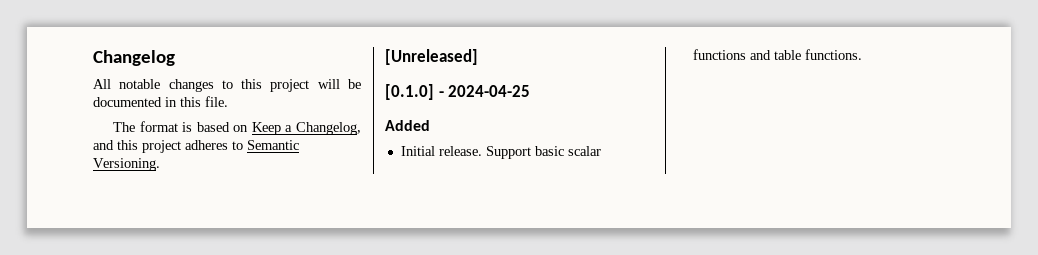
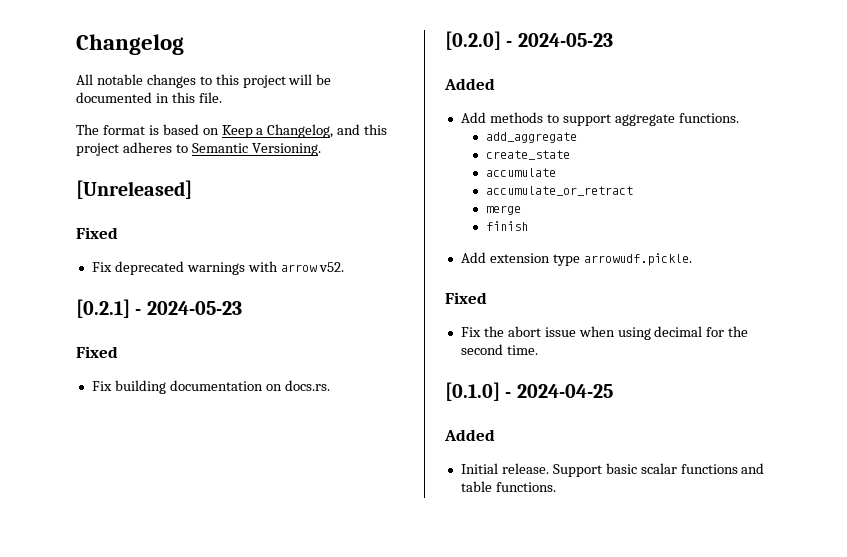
(478, 57) none -> [76,227,118,239] [91,261,344,275] [76,299,242,318] [76,346,118,358] [91,380,330,394] [445,31,613,50] [444,78,495,90] [460,112,739,126] [485,132,577,143] [485,150,570,160] [485,168,556,177] [485,186,633,196] [485,205,521,215] [485,221,528,231] [460,252,692,266] [445,292,487,304] [460,326,749,340] [460,344,538,355] // Fixed // Fix deprecated warnings with arrow v52. // [0.2.1] - 2024-05-23 // Fixed // Fix building documentation on docs.rs. // [0.2.0] - 2024-05-23 // Added // Add methods to support aggregate functions. // add_aggregate // create_state // accumulate // accumulate_or_retract // merge // finish // Add extension type arrowudf.pickle. // Fixed // Fix the abort issue when using decimal for the second time.

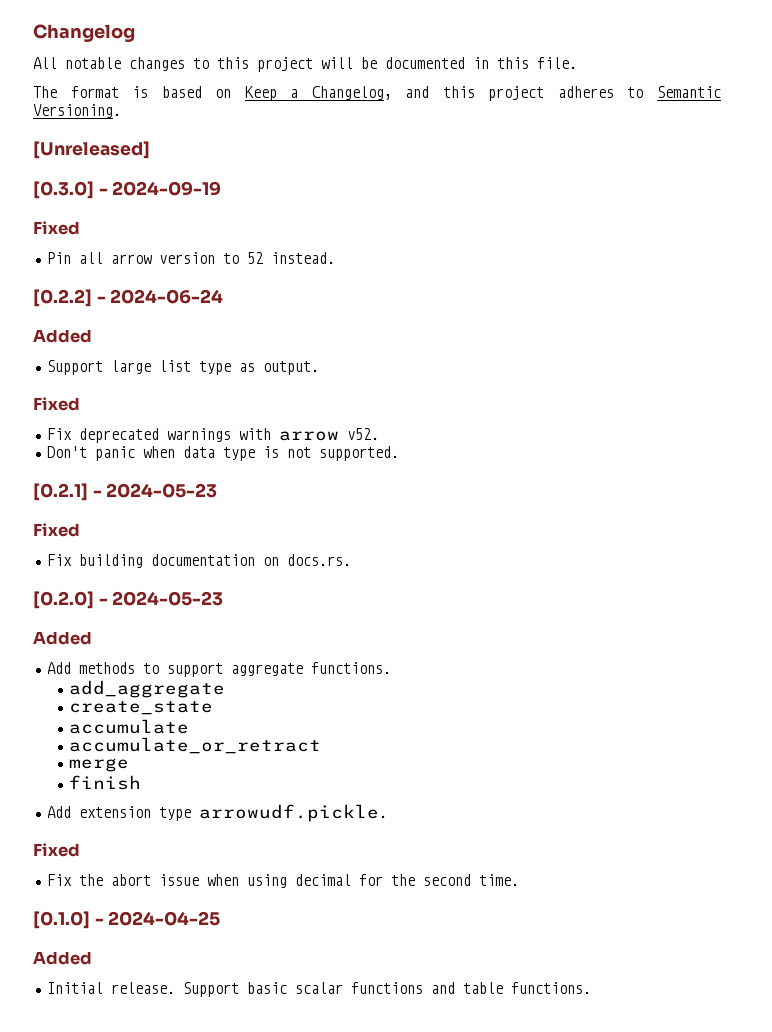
(192, 189) none -> [33,181,222,199] [33,221,80,235] [46,252,335,264] [33,289,224,307] [33,329,92,343] [46,360,319,375] // [0.3.0] - 2024-09-19 // Fixed // Pin all arrow version to 52 instead. // [0.2.2] - 2024-06-24 // Added // Support large list type as output.
(344, 267) none -> [46,446,399,461] // Don't panic when data type is not supported.

